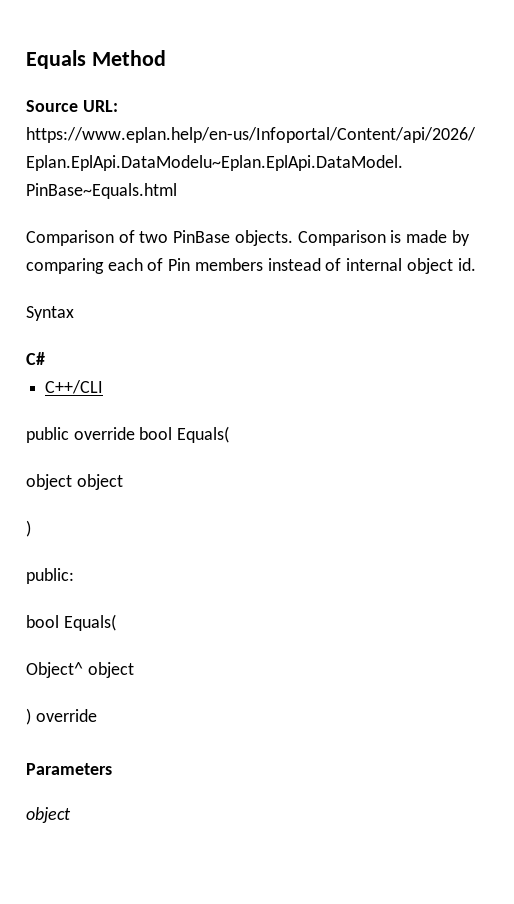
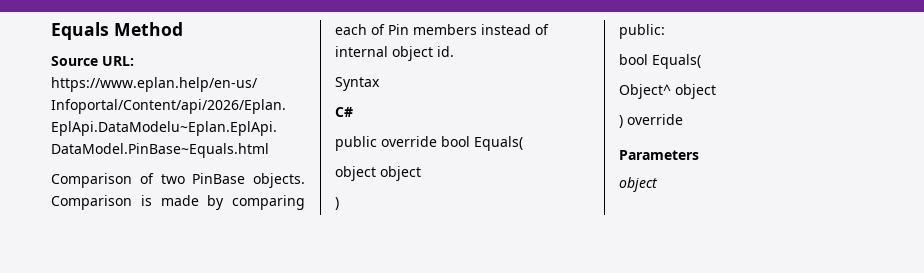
[45,380,104,394] // C++/CLI -> (353, 112) none

